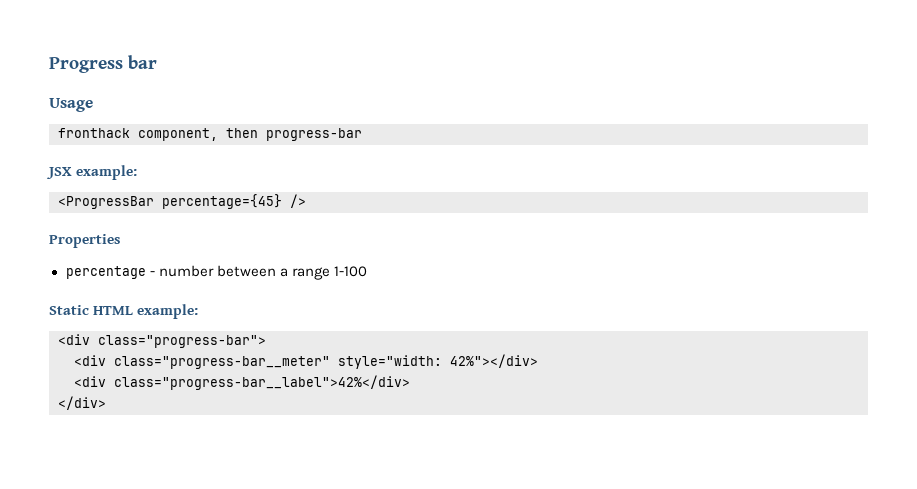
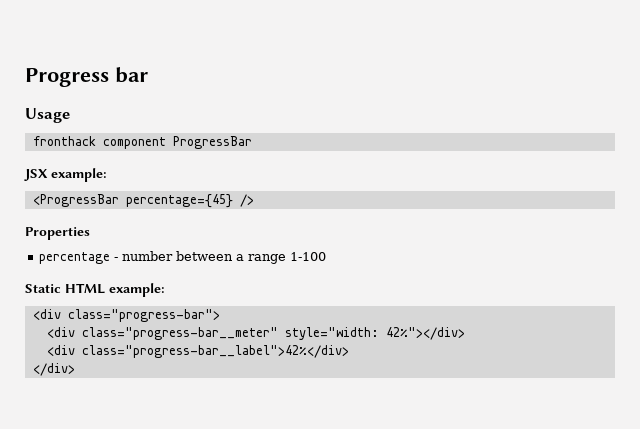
[138,128,362,141] component, then progress-bar -> [102,136,252,149] component ProgressBar

